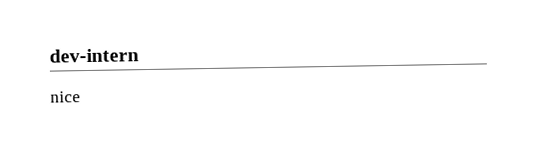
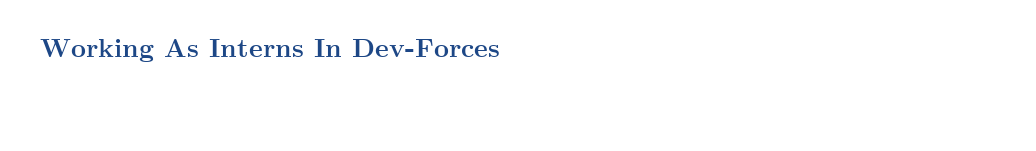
[49,48,139,63] [50,91,81,103] dev-intern // nice -> [40,39,500,62] Working As Interns In Dev-Forces

